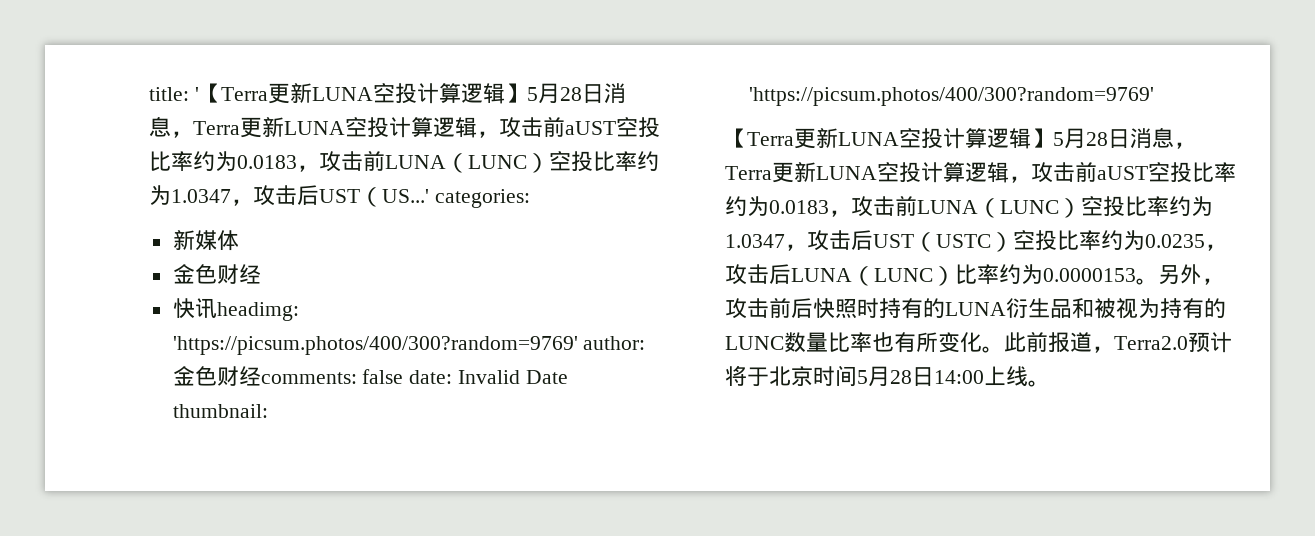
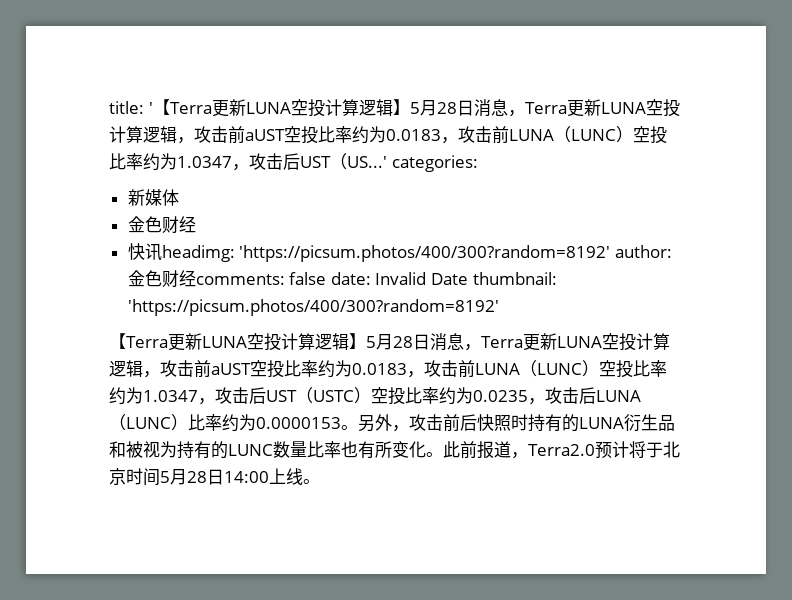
[172,336,578,355] 'https://picsum.photos/400/300?random=9769' -> [239,245,611,262] 'https://picsum.photos/400/300?random=8192'
[748,87,1154,106] 'https://picsum.photos/400/300?random=9769' -> [127,299,499,316] 'https://picsum.photos/400/300?random=8192'

